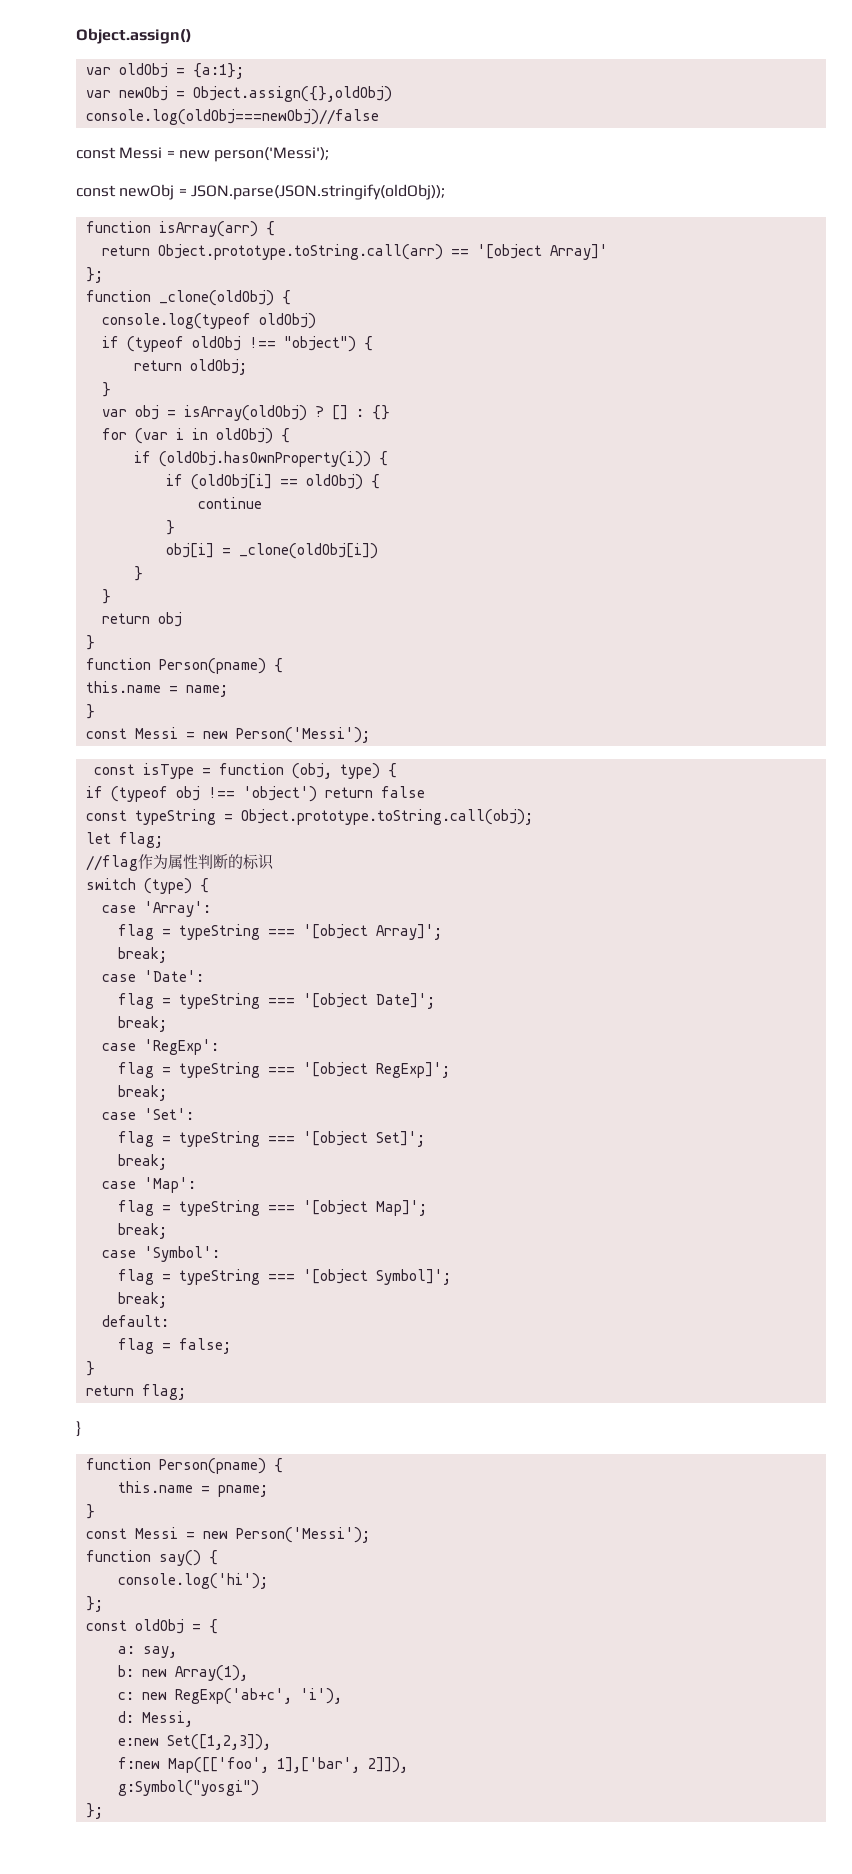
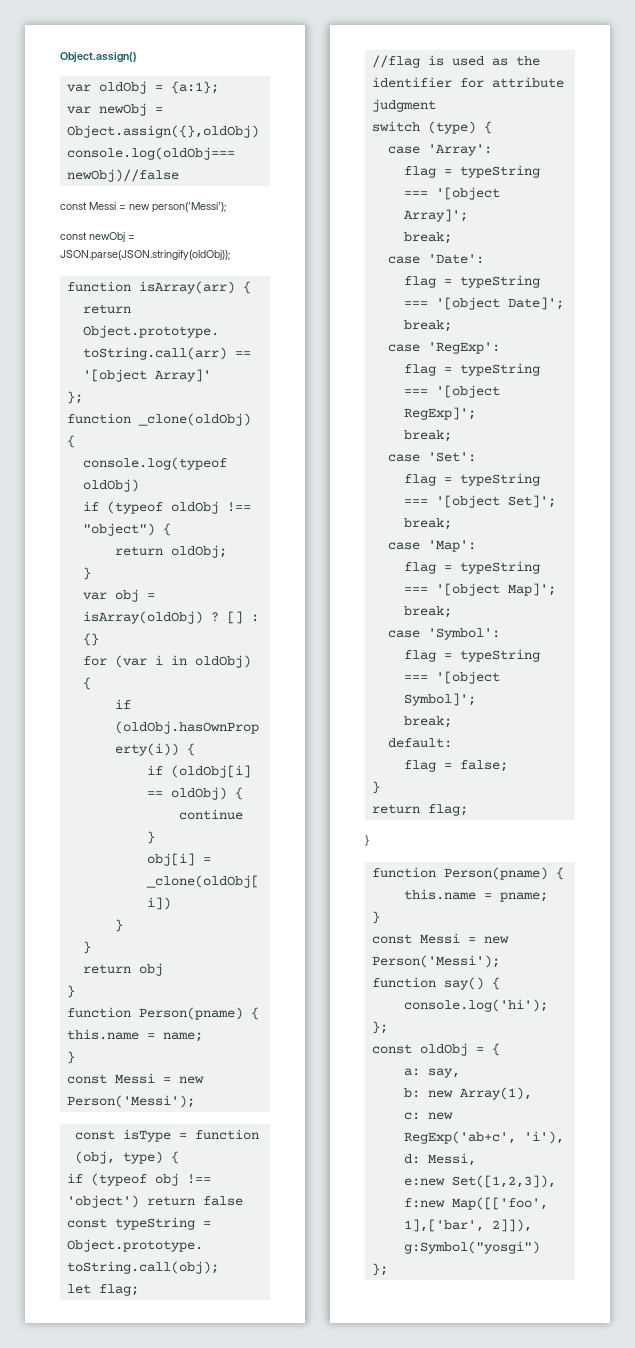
[137,854,274,870] 作为属性判断的标识 -> [427,55,540,66] [371,77,564,88] [371,99,436,112] is used as the identifier for attribute judgment

